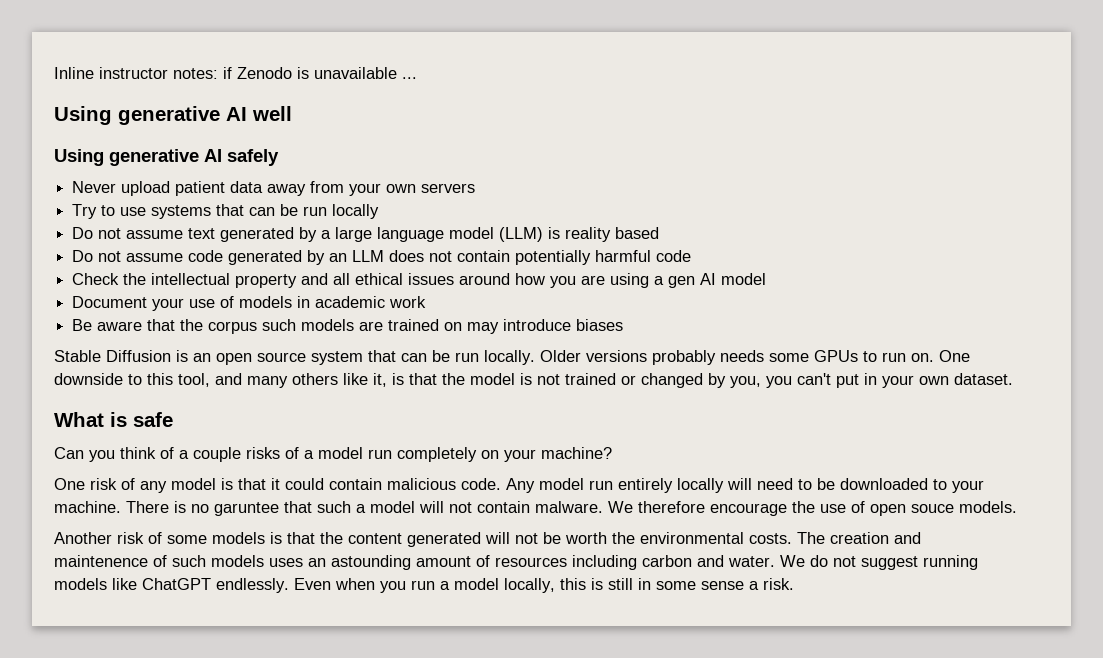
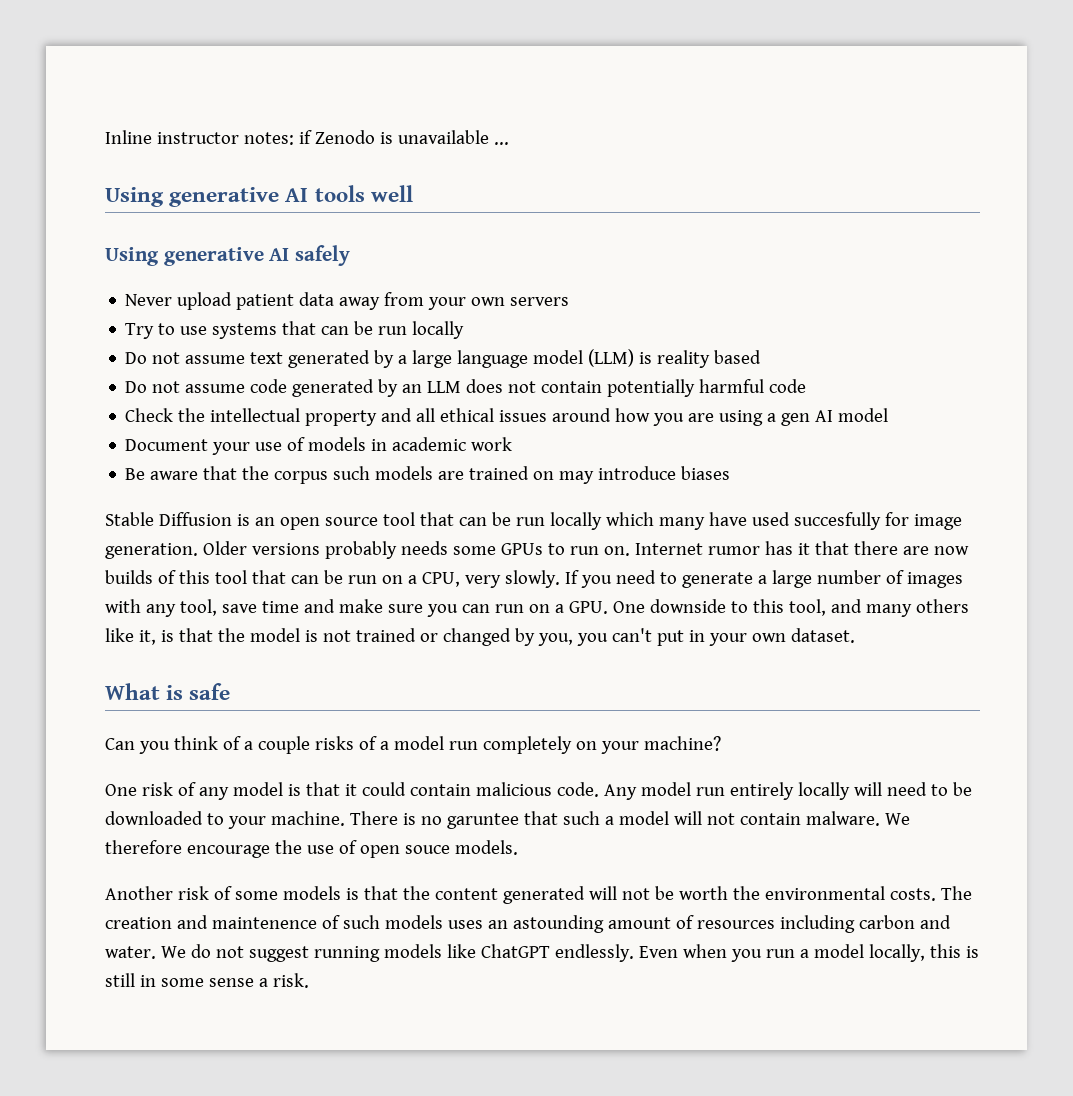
(247, 114) none -> [314,185,365,202] tools
[311,350,535,365] system that can be run locally. -> [382,512,962,530] [105,543,198,559] tool that can be run locally which many have used succesfully for image generation.
(934, 357) none -> [634,541,969,555] [105,570,963,588] [105,599,608,617] Internet rumor has it that there are now builds of this tool that can be run on a CPU, very slowly. If you need to generate a large number of images with any tool, save time and make sure you can run on a GPU.

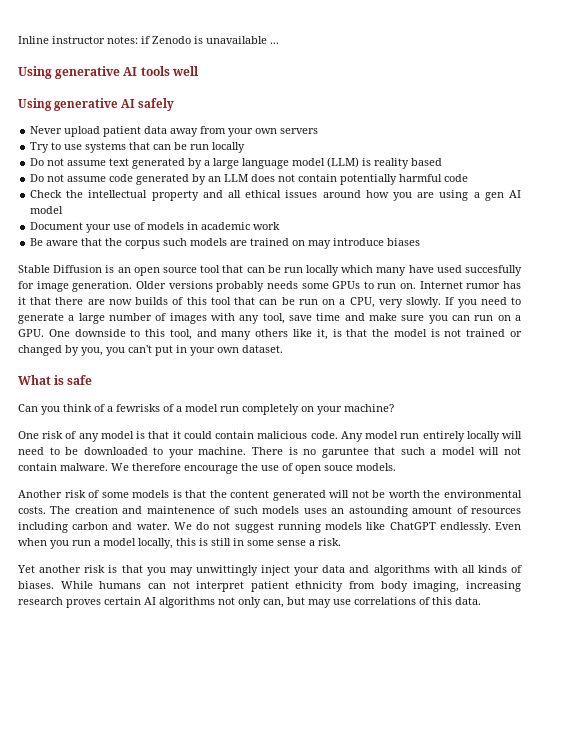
[257,736,354,754] couple risks -> [116,404,160,412] fewrisks
(309, 980) none -> [17,565,522,576] [18,581,521,592] [18,597,481,608] // Yet another risk is that you may unwittingly inject your data and algorithms with all kinds of biases. While humans can not interpret patient ethnicity from body imaging, increasing research proves certain AI algorithms not only can, but may use correlations of this data.

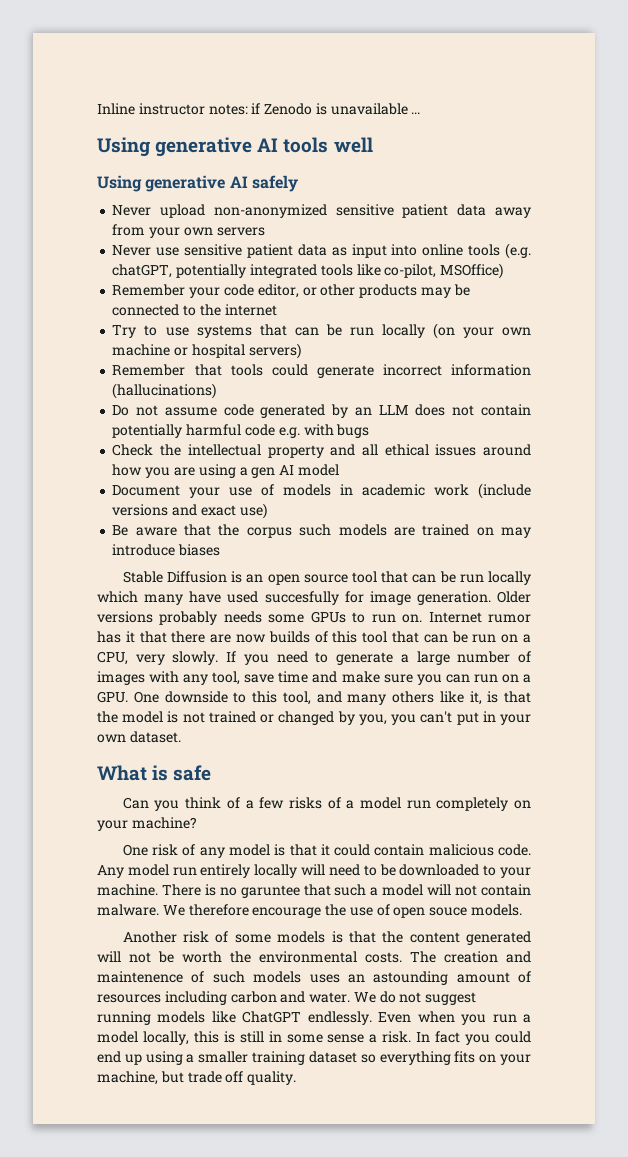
(101, 131) none -> [213,204,394,218] non-anonymized sensitive
(319, 131) none -> [112,243,532,259] [112,263,504,279] [112,284,470,298] [112,304,277,316] // Never use sensitive patient data as input into online tools (e.g. chatGPT, potentially integrated tools like co-pilot, MSOffice) // Remember your code editor, or other products may be connected to the internet
[30,157,443,169] // Do not assume text generated by a large language model (LLM) is reality based -> [432,323,531,339] [112,343,301,359] [112,364,531,378] [112,383,217,399] (on your own machine or hospital servers) // Remember that tools could generate incorrect information (hallucinations)
(469, 178) none -> [278,424,370,438] e.g. with bugs
(281, 226) none -> [477,483,531,499] [112,503,267,519] (include versions and exact use)
[116,404,160,412] fewrisks -> [259,797,322,809] few risks
[17,565,522,576] [18,581,521,592] [18,597,481,608] // Yet another risk is that you may unwittingly inject your data and algorithms with all kinds of biases. While humans can not interpret patient ethnicity from body imaging, increasing research proves certain AI algorithms not only can, but may use correlations of this data. -> [416,1031,531,1045] [97,1051,531,1065] [97,1071,297,1085] In fact you could end up using a smaller training dataset so everything fits on your machine, but trade off quality.

